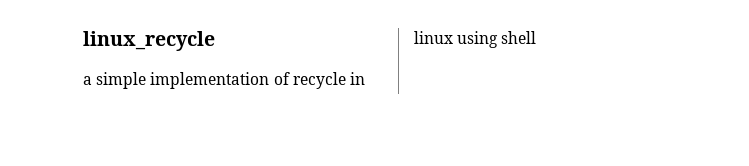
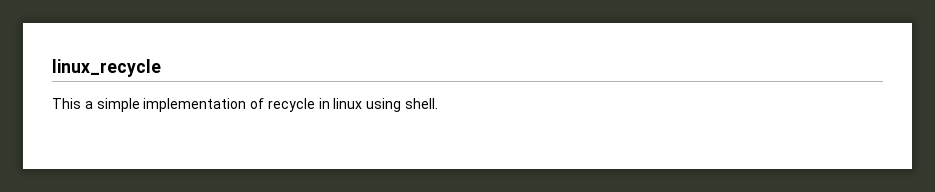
(215, 41) none -> [52,98,81,109] This
[501,31,537,44] shell -> [405,98,439,109] shell.

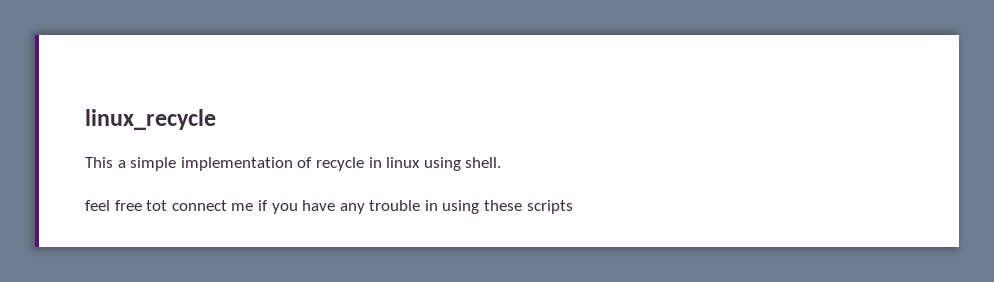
(439, 103) none -> [85,200,573,214] // feel free tot connect me if you have any trouble in using these scripts

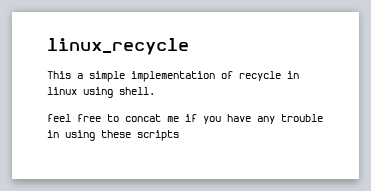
[146,200,227,211] tot connect -> [107,114,161,122] to concat

